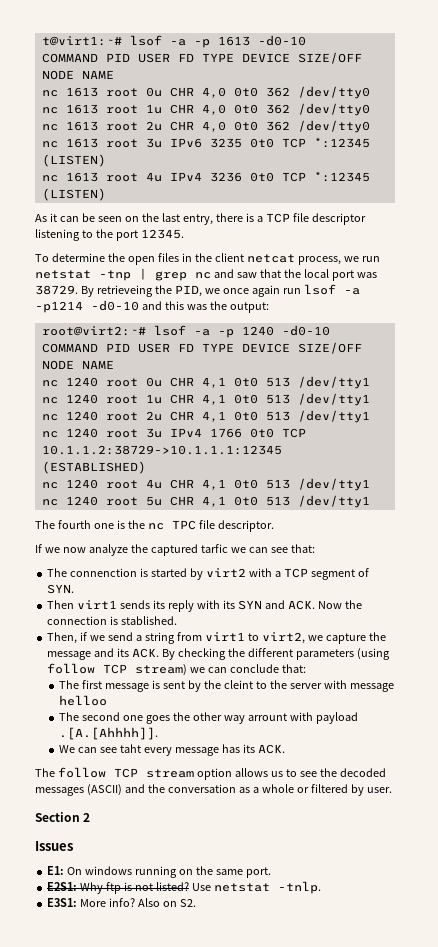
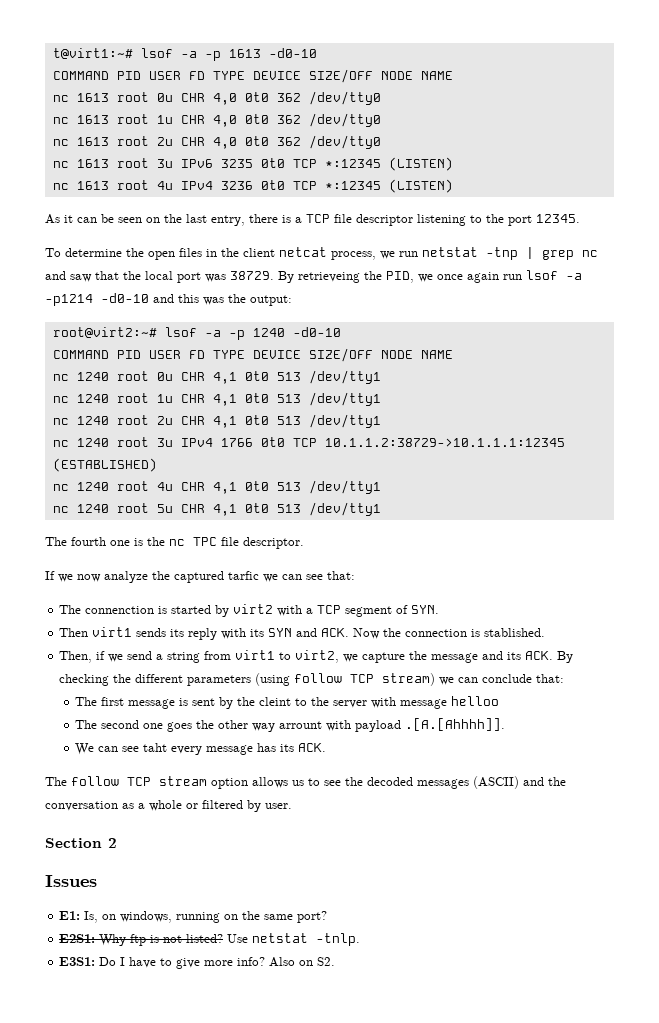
[67,866,133,875] On windows -> [84,911,173,923] Is, on windows,
[245,867,271,878] port. -> [297,911,328,923] port?
[80,899,107,907] More -> [99,957,234,969] Do I have to give more

